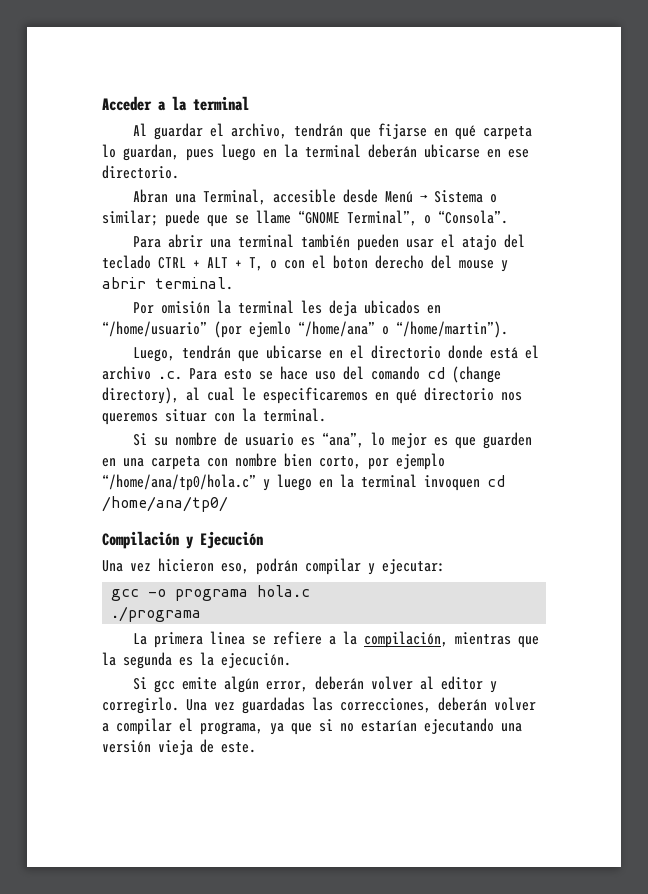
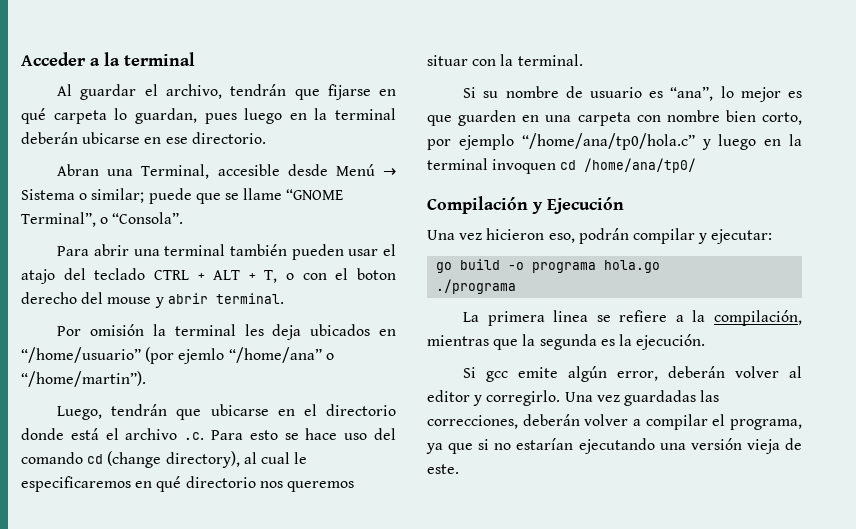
[111,589,140,601] gcc -> [436,259,501,273] go build
[257,585,311,597] hola.c -> [604,260,661,273] hola.go

